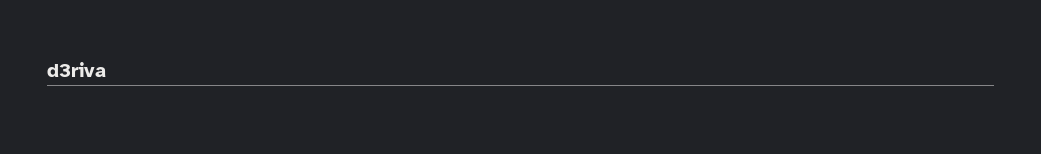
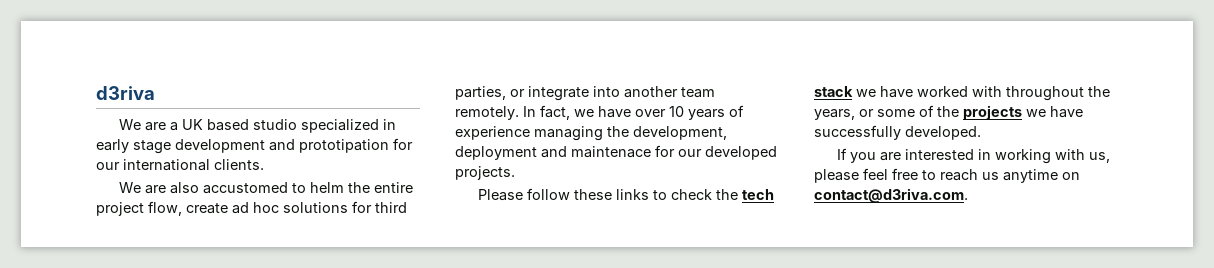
(106, 69) none -> [118,119,396,133] [96,138,413,154] [96,159,264,171] [118,182,413,194] [96,201,407,216] [455,86,715,101] [455,105,744,120] [455,126,727,141] [455,145,777,160] [455,166,515,180] [477,188,774,201] [814,86,1110,101] [814,105,1083,120] [814,125,981,140] [836,148,1110,164] [814,168,1080,183] [814,188,968,203] // We are a UK based studio specialized in early stage development and prototipation for our international clients. // We are also accustomed to helm the entire project flow, create ad hoc solutions for third parties, or integrate into another team remotely. In fact, we have over 10 years of experience managing the development, deployment and maintenace for our developed projects. // Please follow these links to check the tech stack we have worked with throughout the years, or some of the projects we have successfully developed. // If you are interested in working with us, please feel free to reach us anytime on contact@d3riva.com.

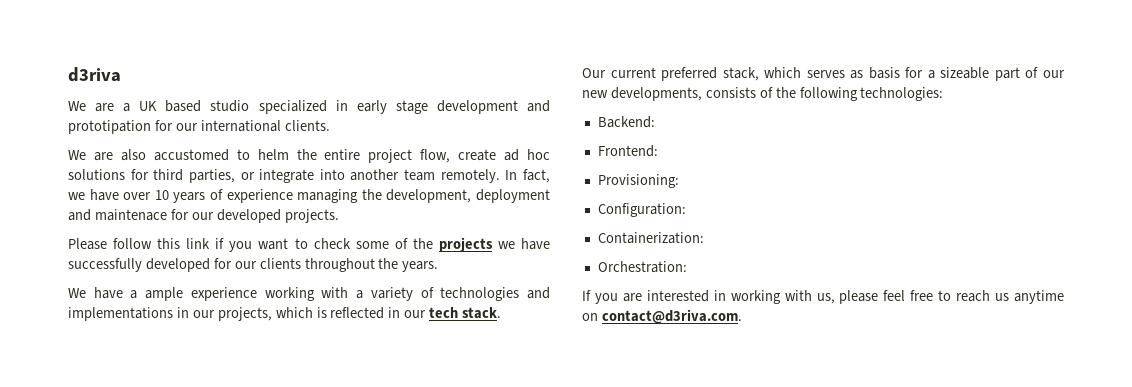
[573,189,774,200] [814,86,1110,101] [814,109,874,120] these links to check the tech stack we have worked with throughout the years, or -> [157,238,351,252] this link if you want to check
[905,126,981,140] developed. -> [145,258,439,272] [68,287,551,301] [68,307,502,321] [582,67,1065,81] [582,87,944,101] [597,116,655,128] [597,145,658,157] [597,174,679,188] [597,203,686,217] [597,232,704,244] [597,261,687,273] developed for our clients throughout the years. // We have a ample experience working with a variety of technologies and implementations in our projects, which is reflected in our tech stack. // Our current preferred stack, which serves as basis for a sizeable part of our new developments, consists of the following technologies: // Backend: // Frontend: // Provisioning: // Configuration: // Containerization: // Orchestration:

